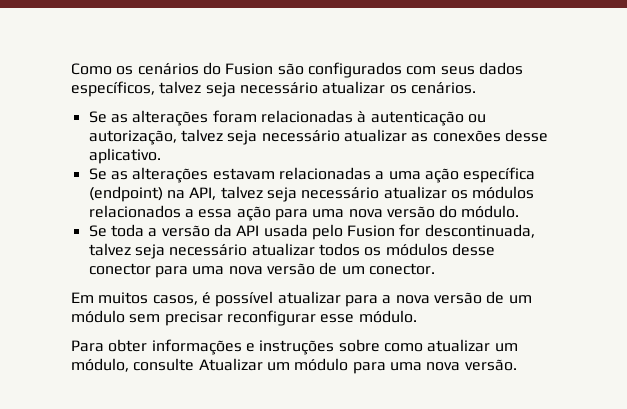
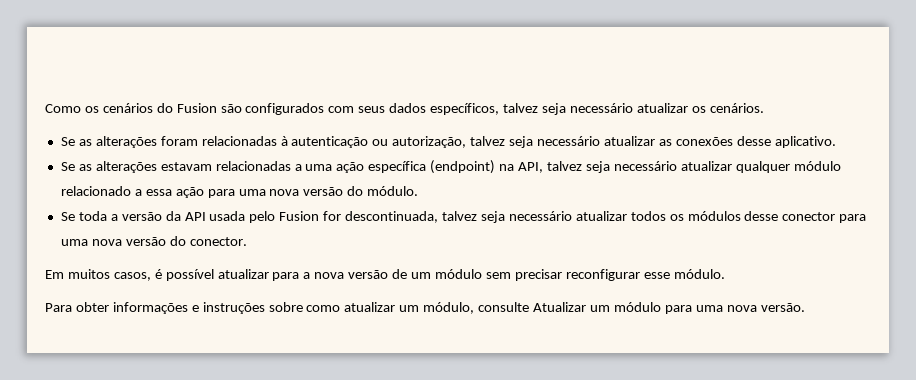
[450,186,535,199] [88,205,181,218] os módulos relacionados -> [735,161,841,173] [60,186,131,196] qualquer módulo relacionado
[319,262,365,275] de um -> [169,236,186,246] do

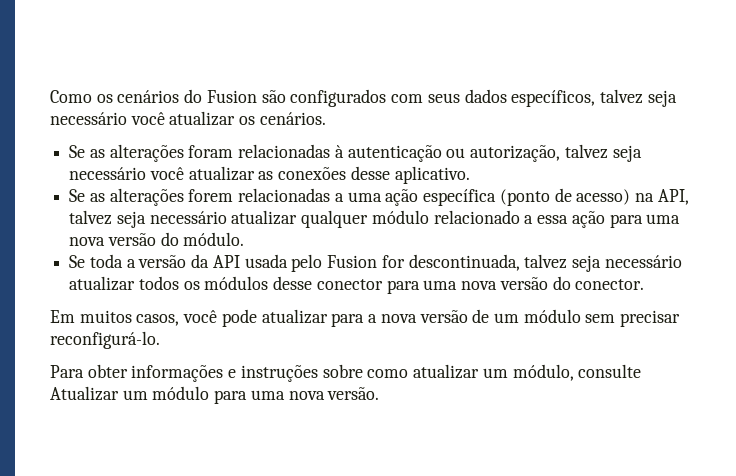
(633, 108) none -> [130,112,165,125] você
(601, 141) none -> [149,167,184,180] você
[160,162,212,171] estavam -> [188,189,234,202] forem
[430,160,496,174] (endpoint) -> [499,188,631,206] (ponto de acesso)
[154,269,214,281] é possível -> [183,309,257,327] você pode
[565,269,725,281] reconfigurar esse módulo. -> [50,331,160,349] reconfigurá-lo.

